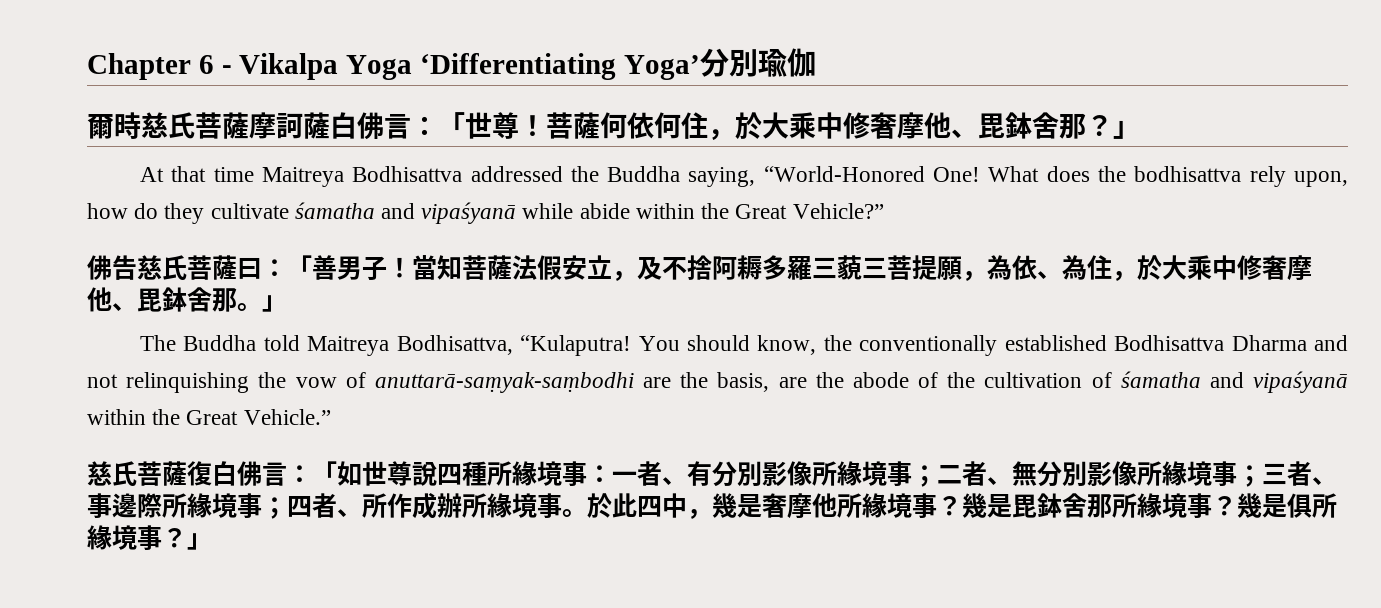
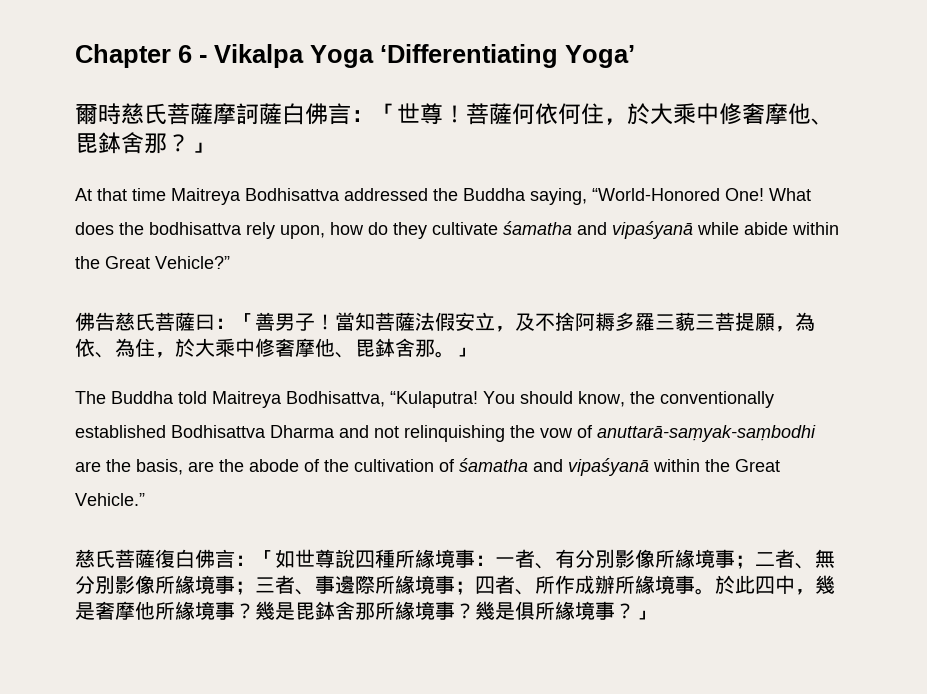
[699,48,816,77] 分別瑜伽 -> (635, 56) none

